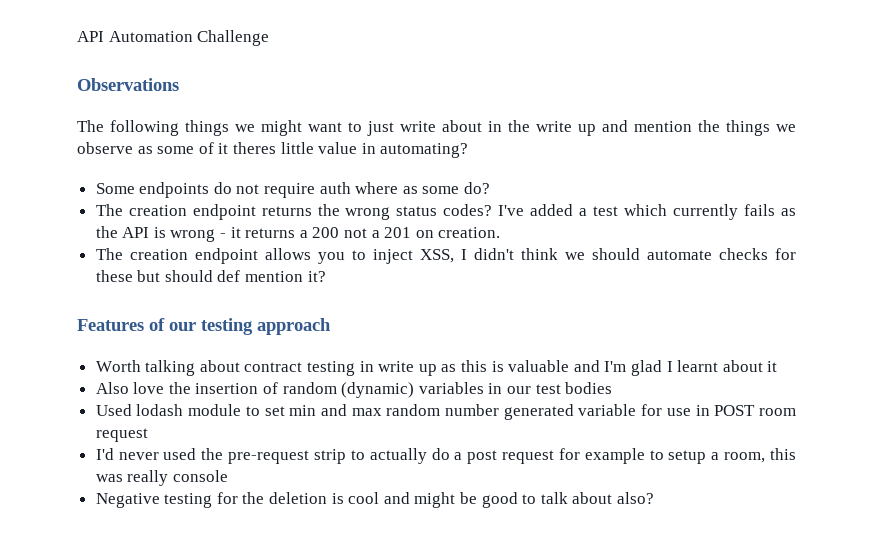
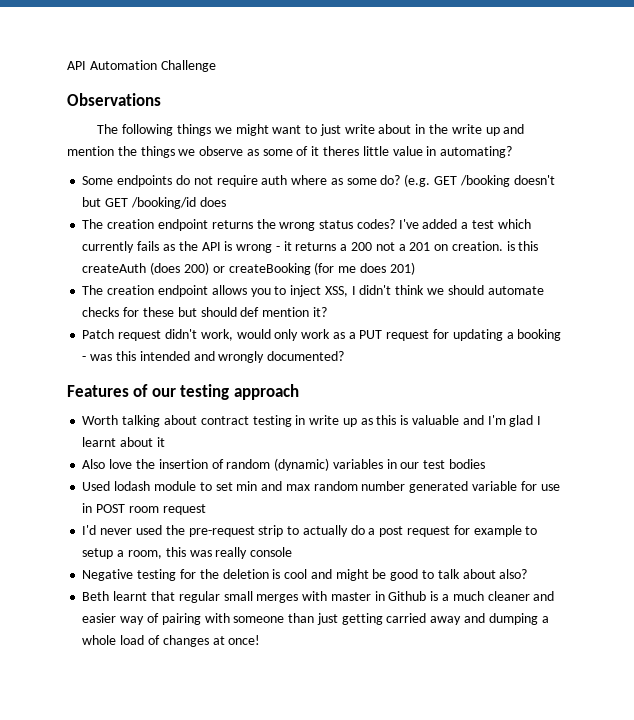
(491, 188) none -> [404,174,555,187] [82,197,226,209] (e.g. GET /booking doesn't but GET /booking/id does
(501, 232) none -> [506,241,539,251] [82,262,415,275] is this createAuth (does 200) or createBooking (for me does 201)
(326, 276) none -> [82,329,562,341] [82,351,345,363] // Patch request didn't work, would only work as a PUT request for updating a booking - was this intended and wrongly documented?
(654, 498) none -> [82,591,555,603] [82,613,549,625] [82,635,261,647] // Beth learnt that regular small merges with master in Github is a much cleaner and easier way of pairing with someone than just getting carried away and dumping a whole load of changes at once!

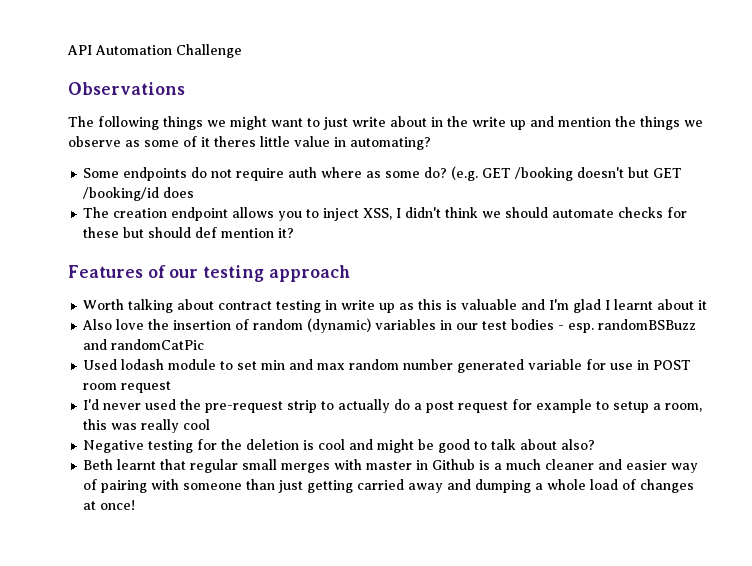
[82,219,531,231] [82,241,539,253] [82,262,415,275] // The creation endpoint returns the wrong status codes? I've added a test which currently fails as the API is wrong - it returns a 200 not a 201 on creation. is this createAuth (does 200) or createBooking (for me does 201) -> (195, 192) none
[82,329,562,341] [82,351,345,363] // Patch request didn't work, would only work as a PUT request for updating a booking - was this intended and wrongly documented? -> (295, 233) none
(485, 464) none -> [558,319,697,333] [83,339,205,350] - esp. randomBSBuzz and randomCatPic
[250,547,293,557] console -> [183,419,211,430] cool

